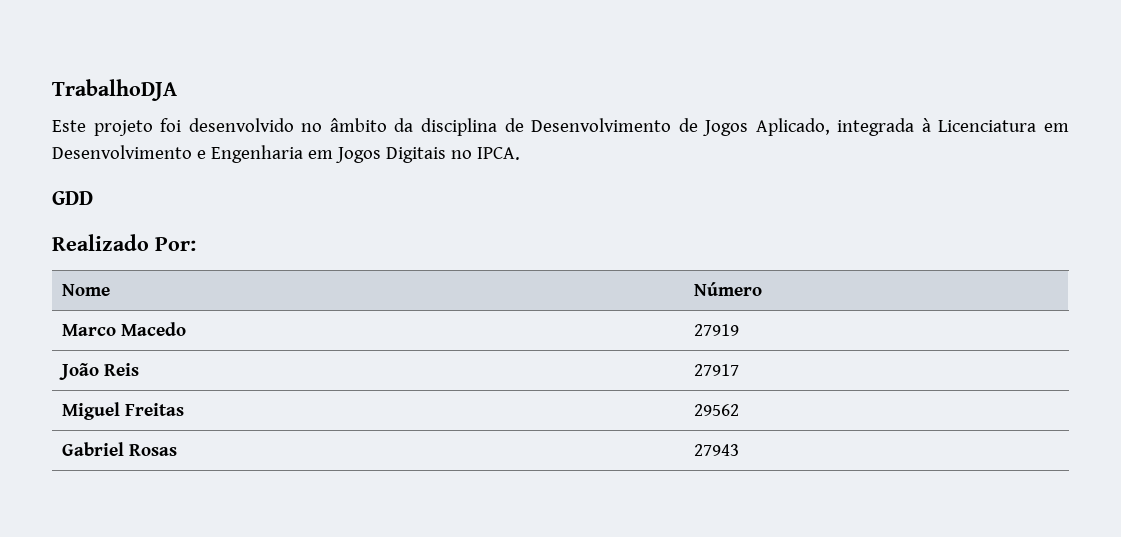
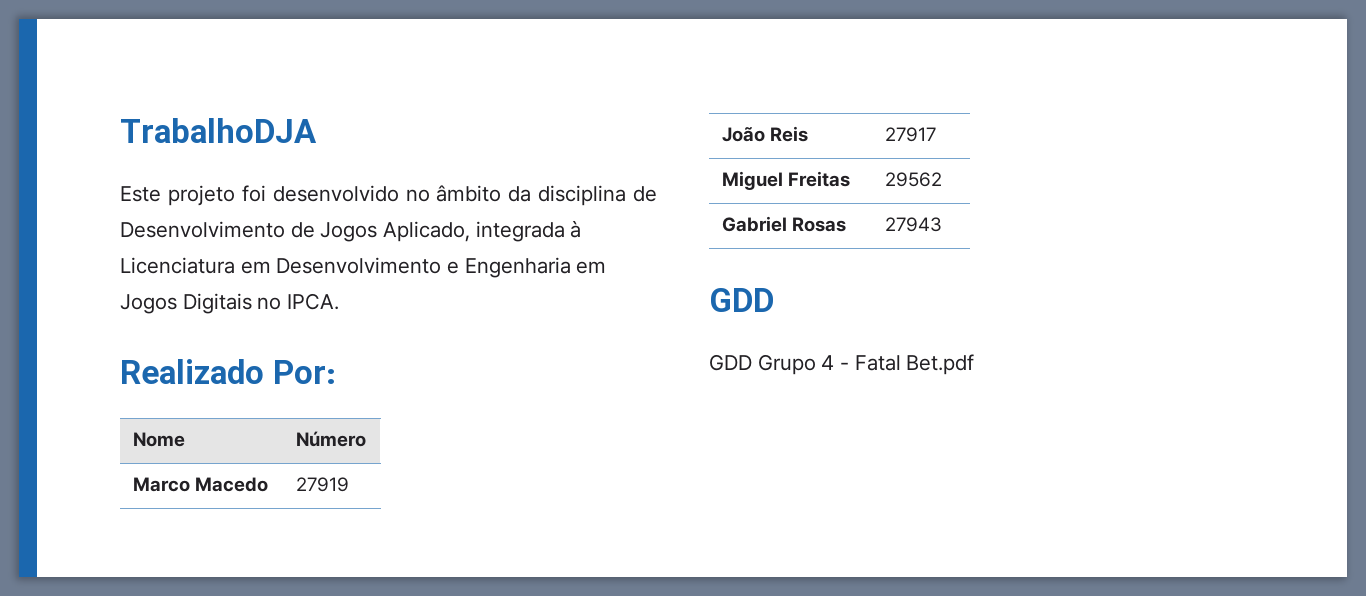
[52,191,93,205] // GDD -> (340, 301) none
(739, 450) none -> [709,288,774,312] [709,354,975,375] // GDD // GDD Grupo 4 - Fatal Bet.pdf

